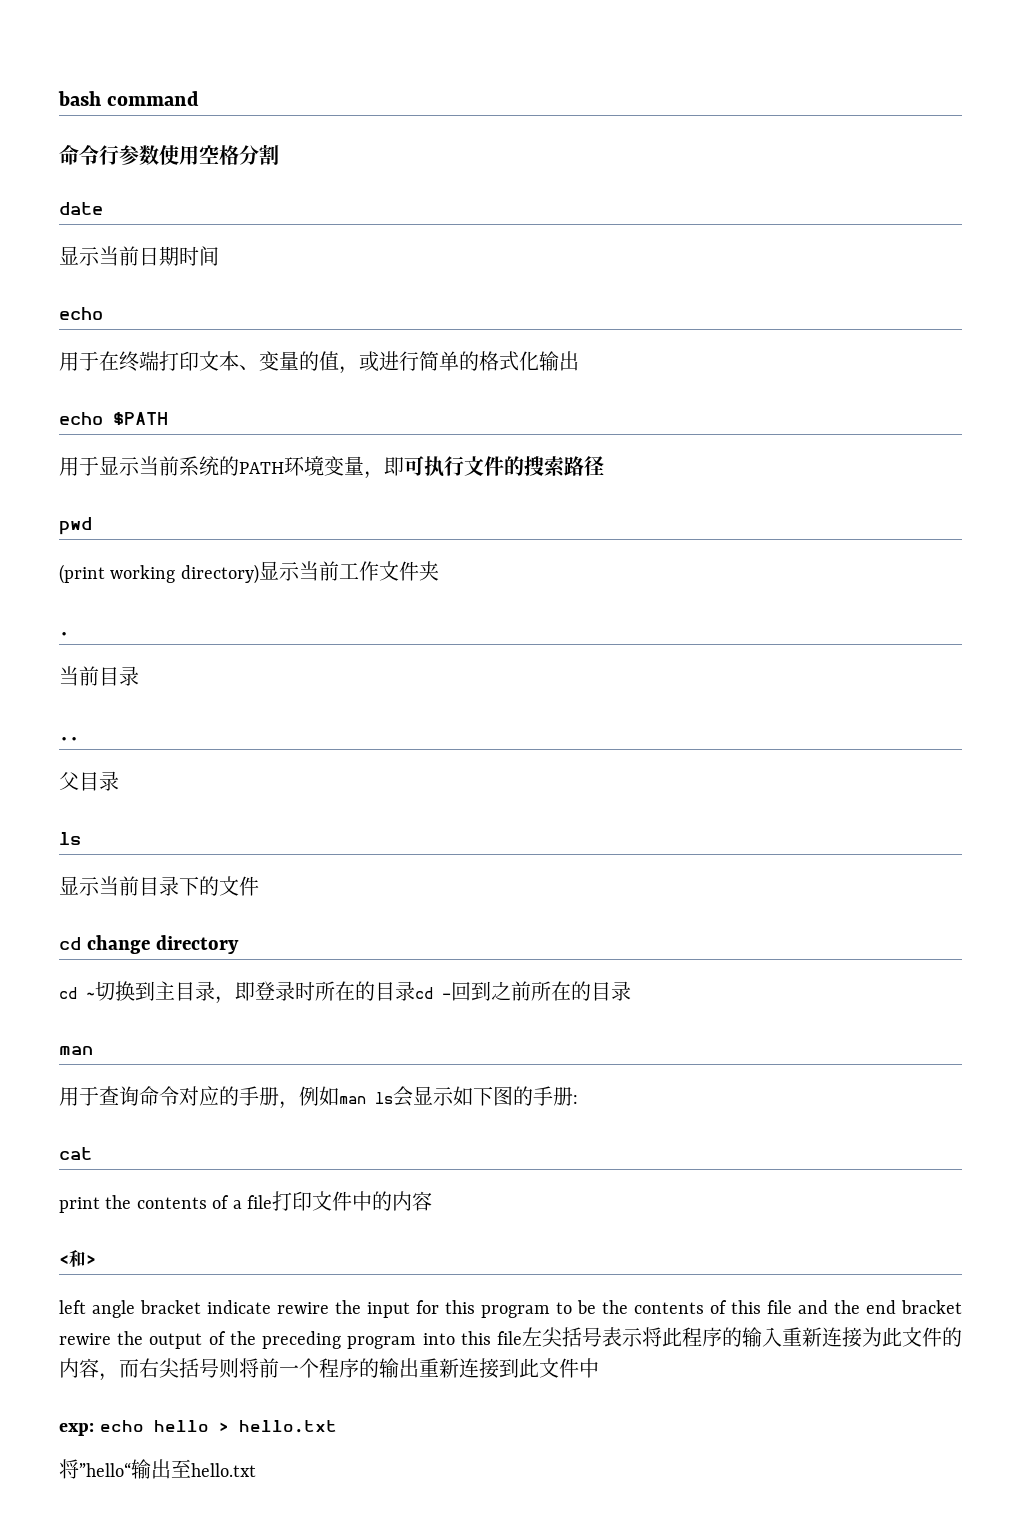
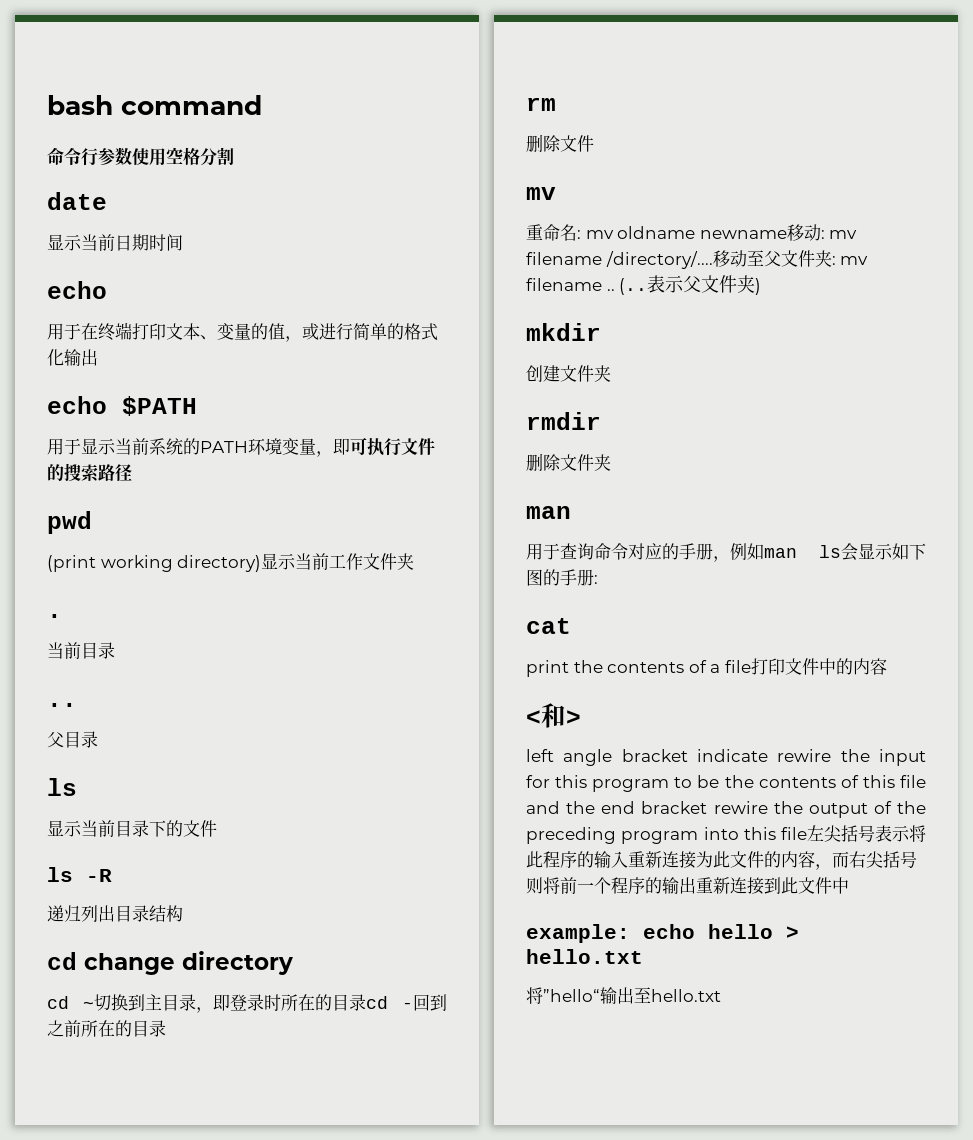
(259, 886) none -> [47,867,112,882] [47,905,183,922] // ls -R // 递归列出目录结构
(631, 991) none -> [526,98,556,111] [526,134,594,152] [526,187,556,200] [526,224,858,241] [526,250,869,269] [526,275,762,295] [526,323,601,341] [526,365,611,382] [526,412,601,430] [526,453,611,471] // rm // 删除文件 // mv // 重命名: mv oldname newname移动: mv filename /directory/....移动至父文件夹: mv filename .. (..表示父文件夹) // mkdir // 创建文件夹 // rmdir // 删除文件夹
[59,1423,94,1436] exp: -> [526,924,630,943] example:

